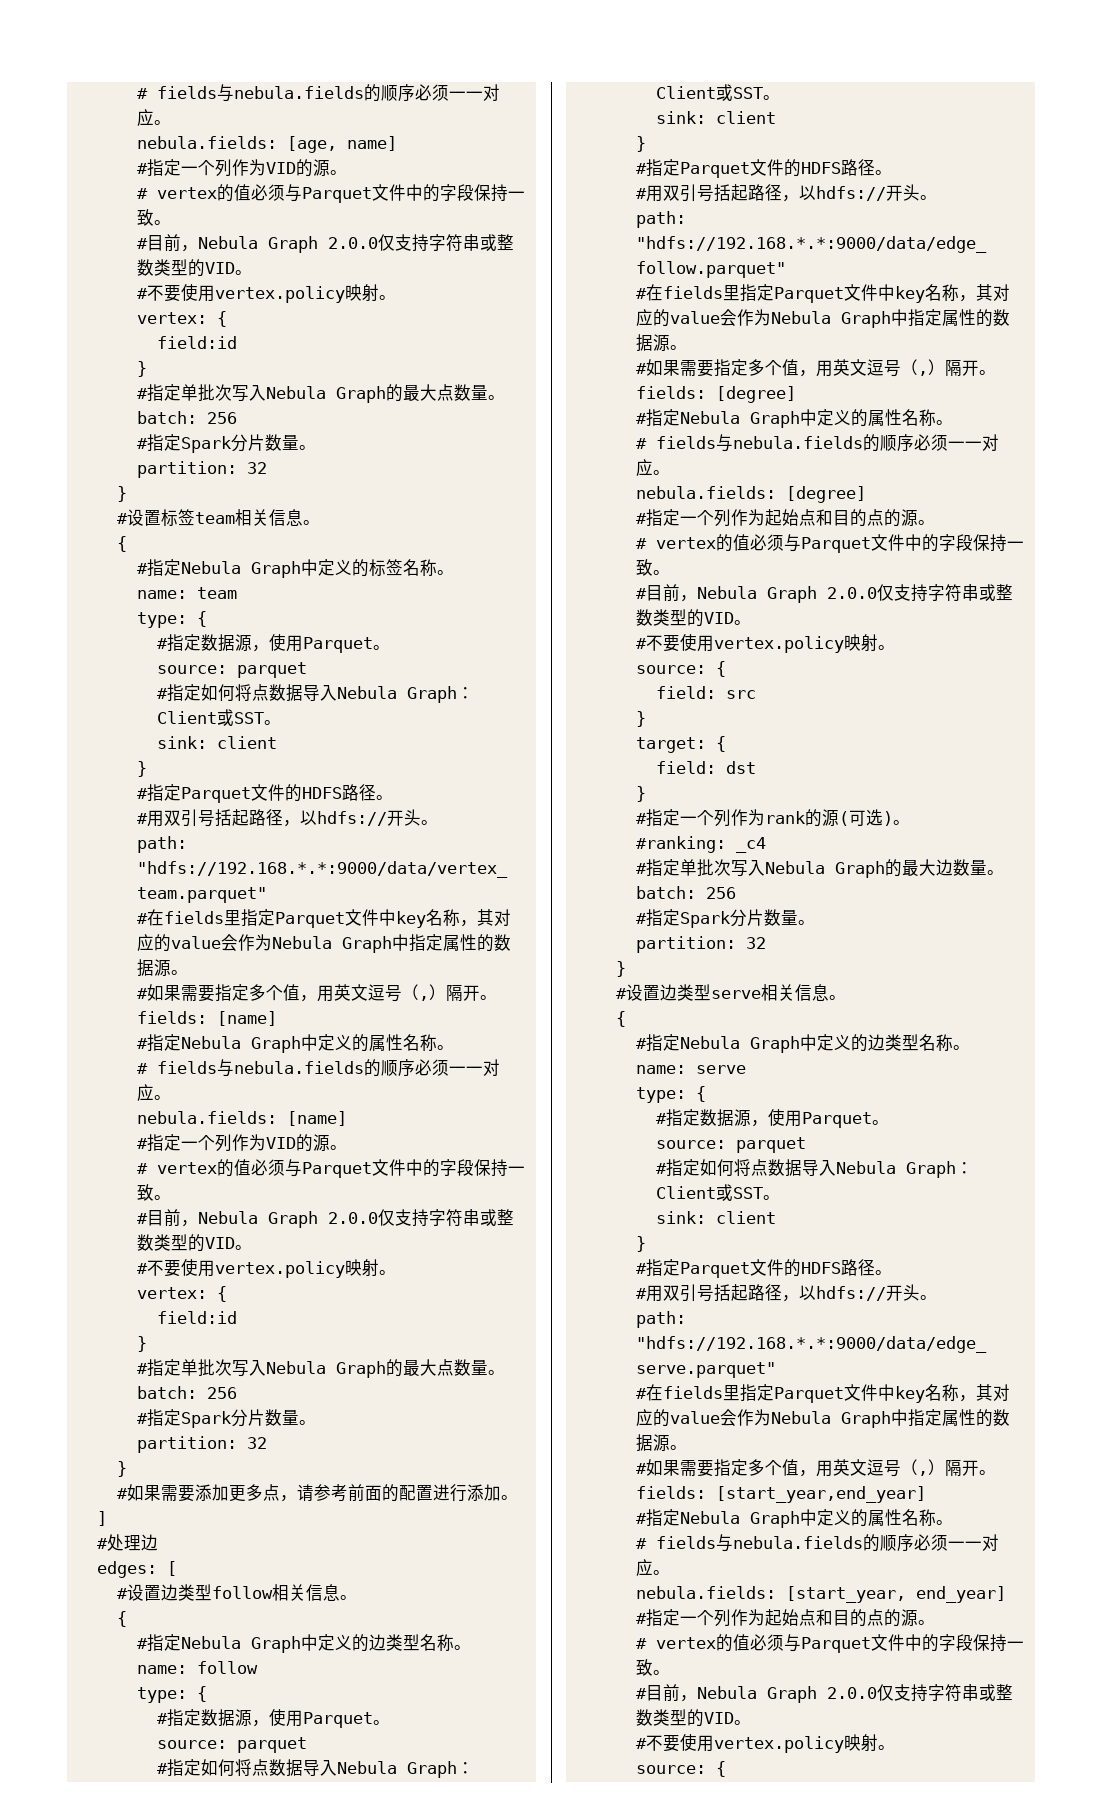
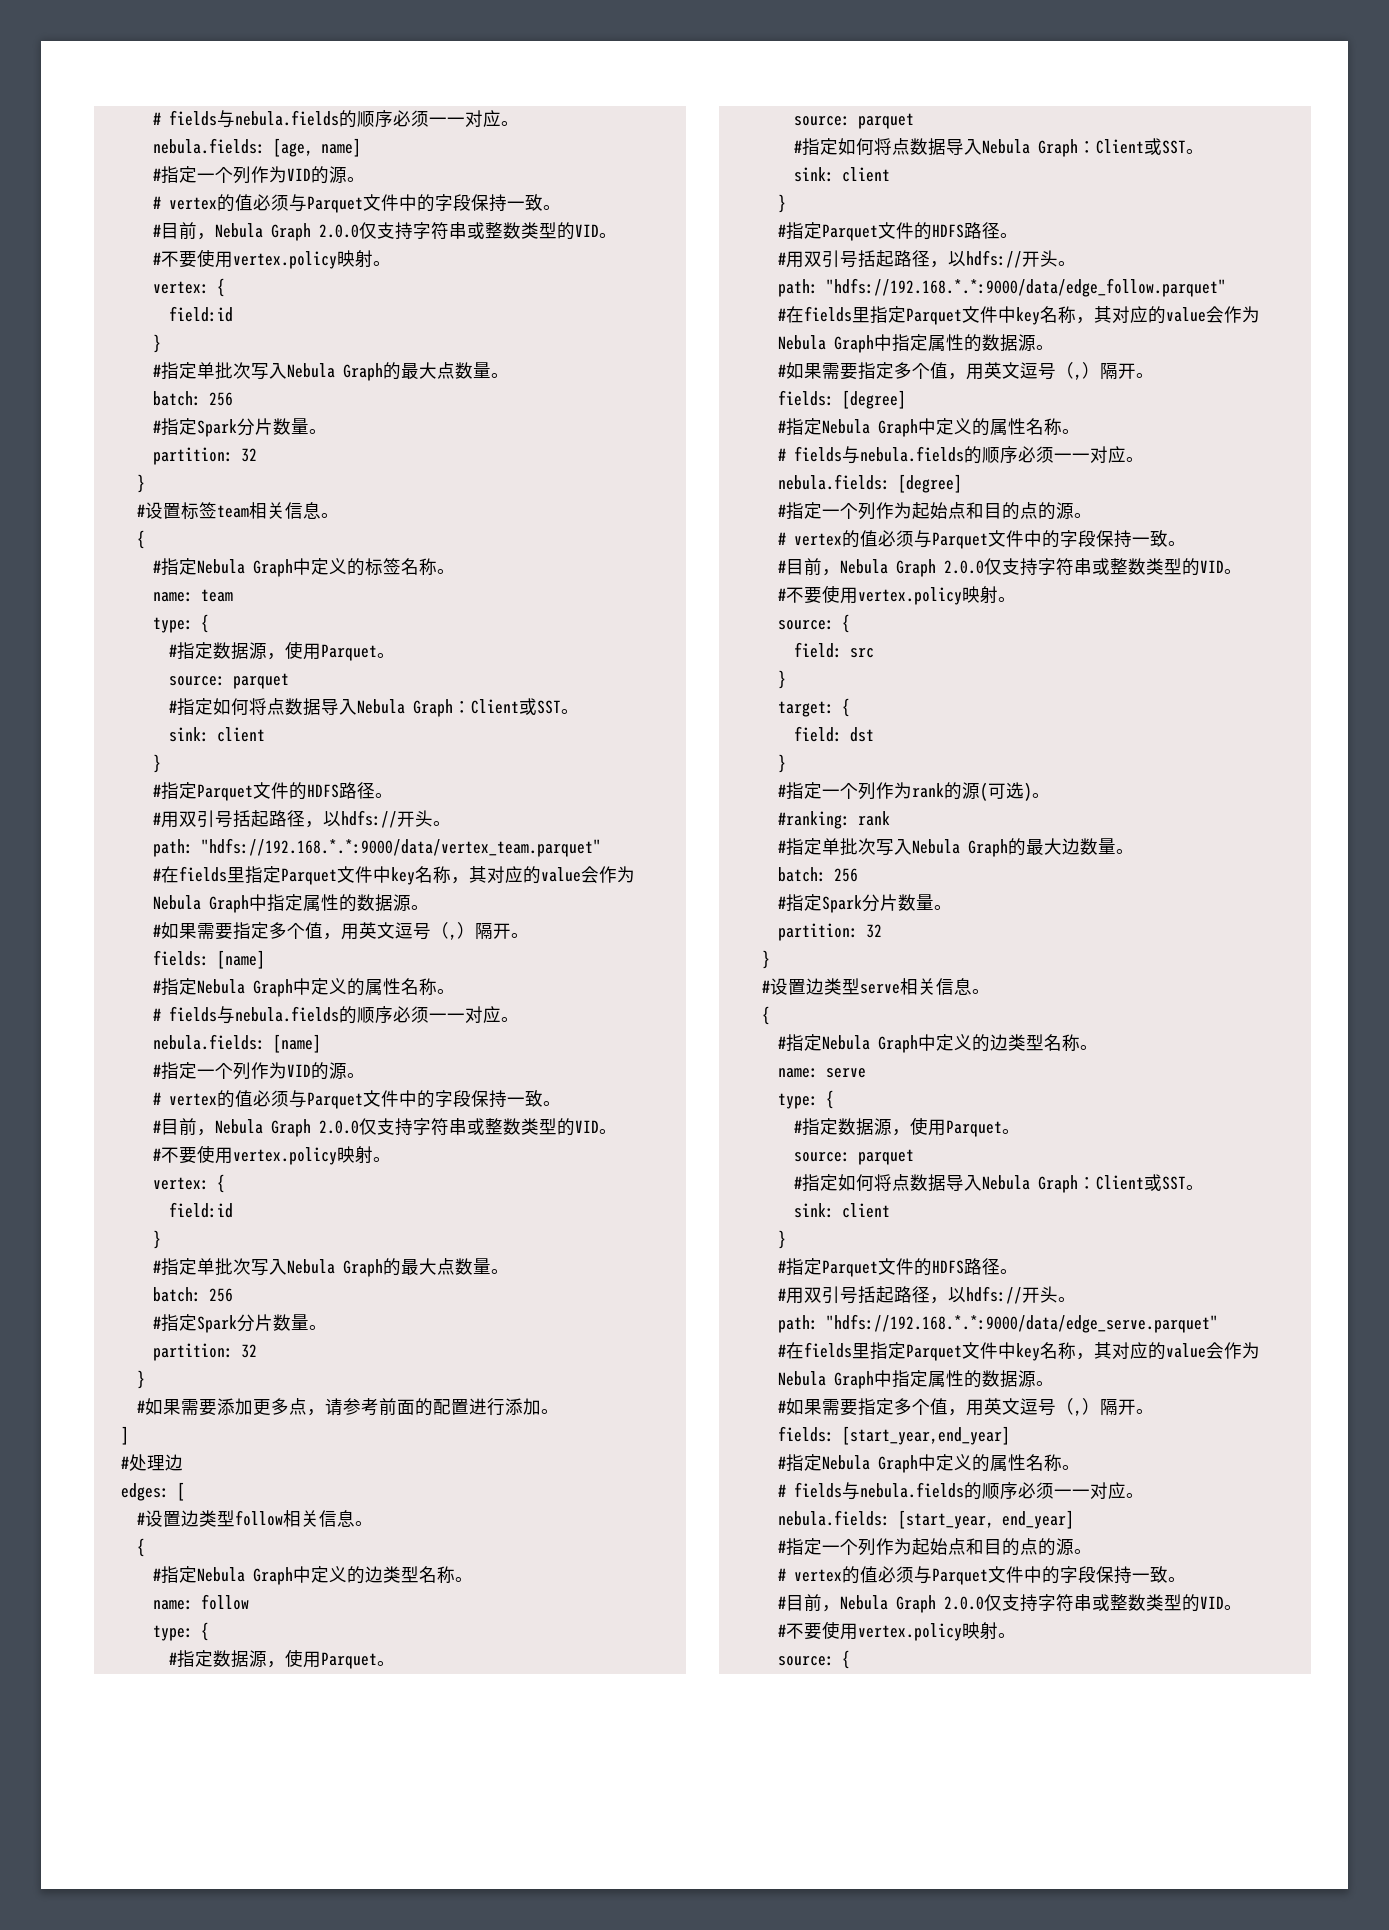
[735,837,766,853] _c4 -> [857,811,890,826] rank

